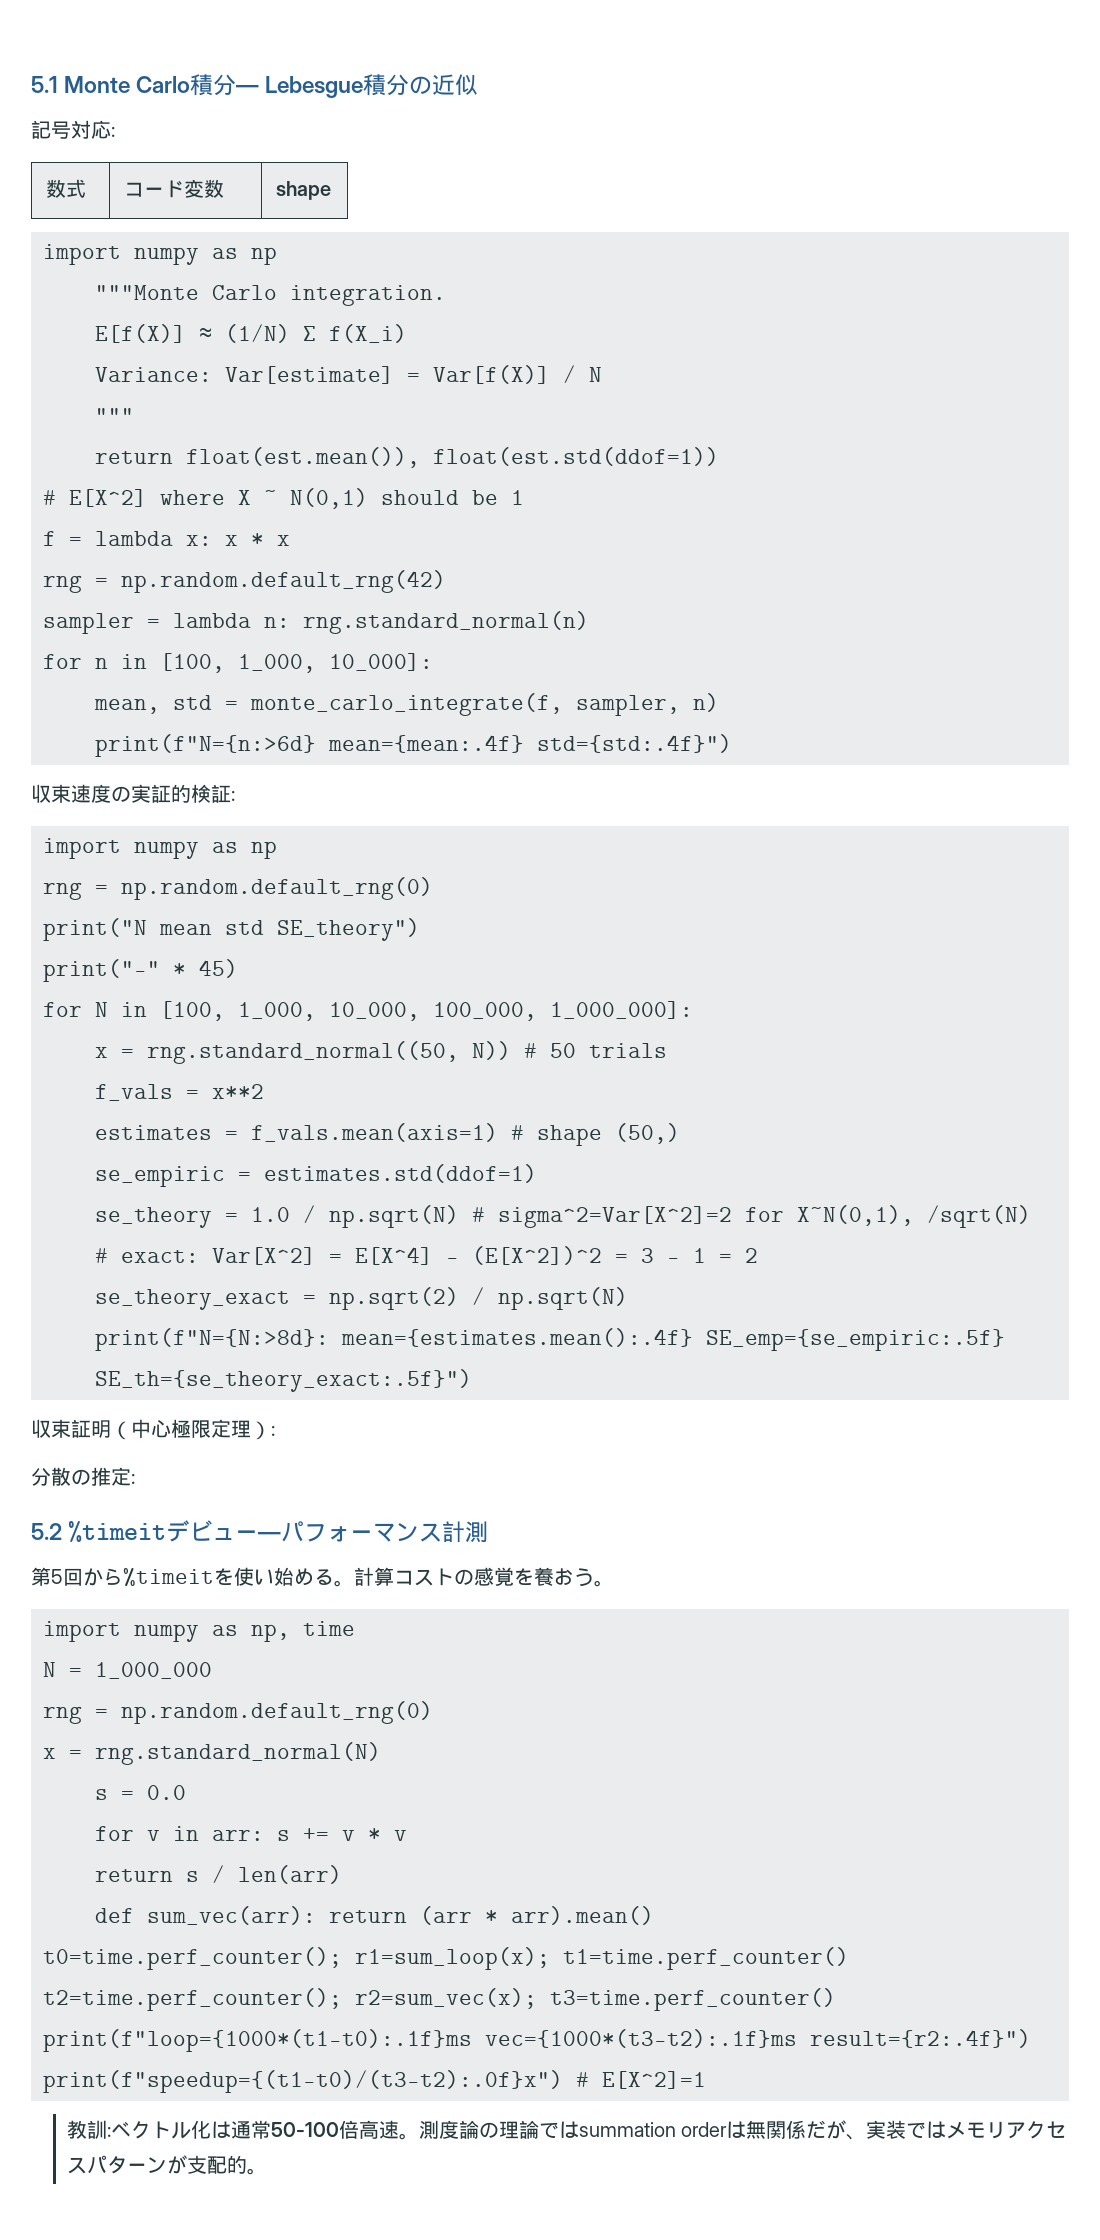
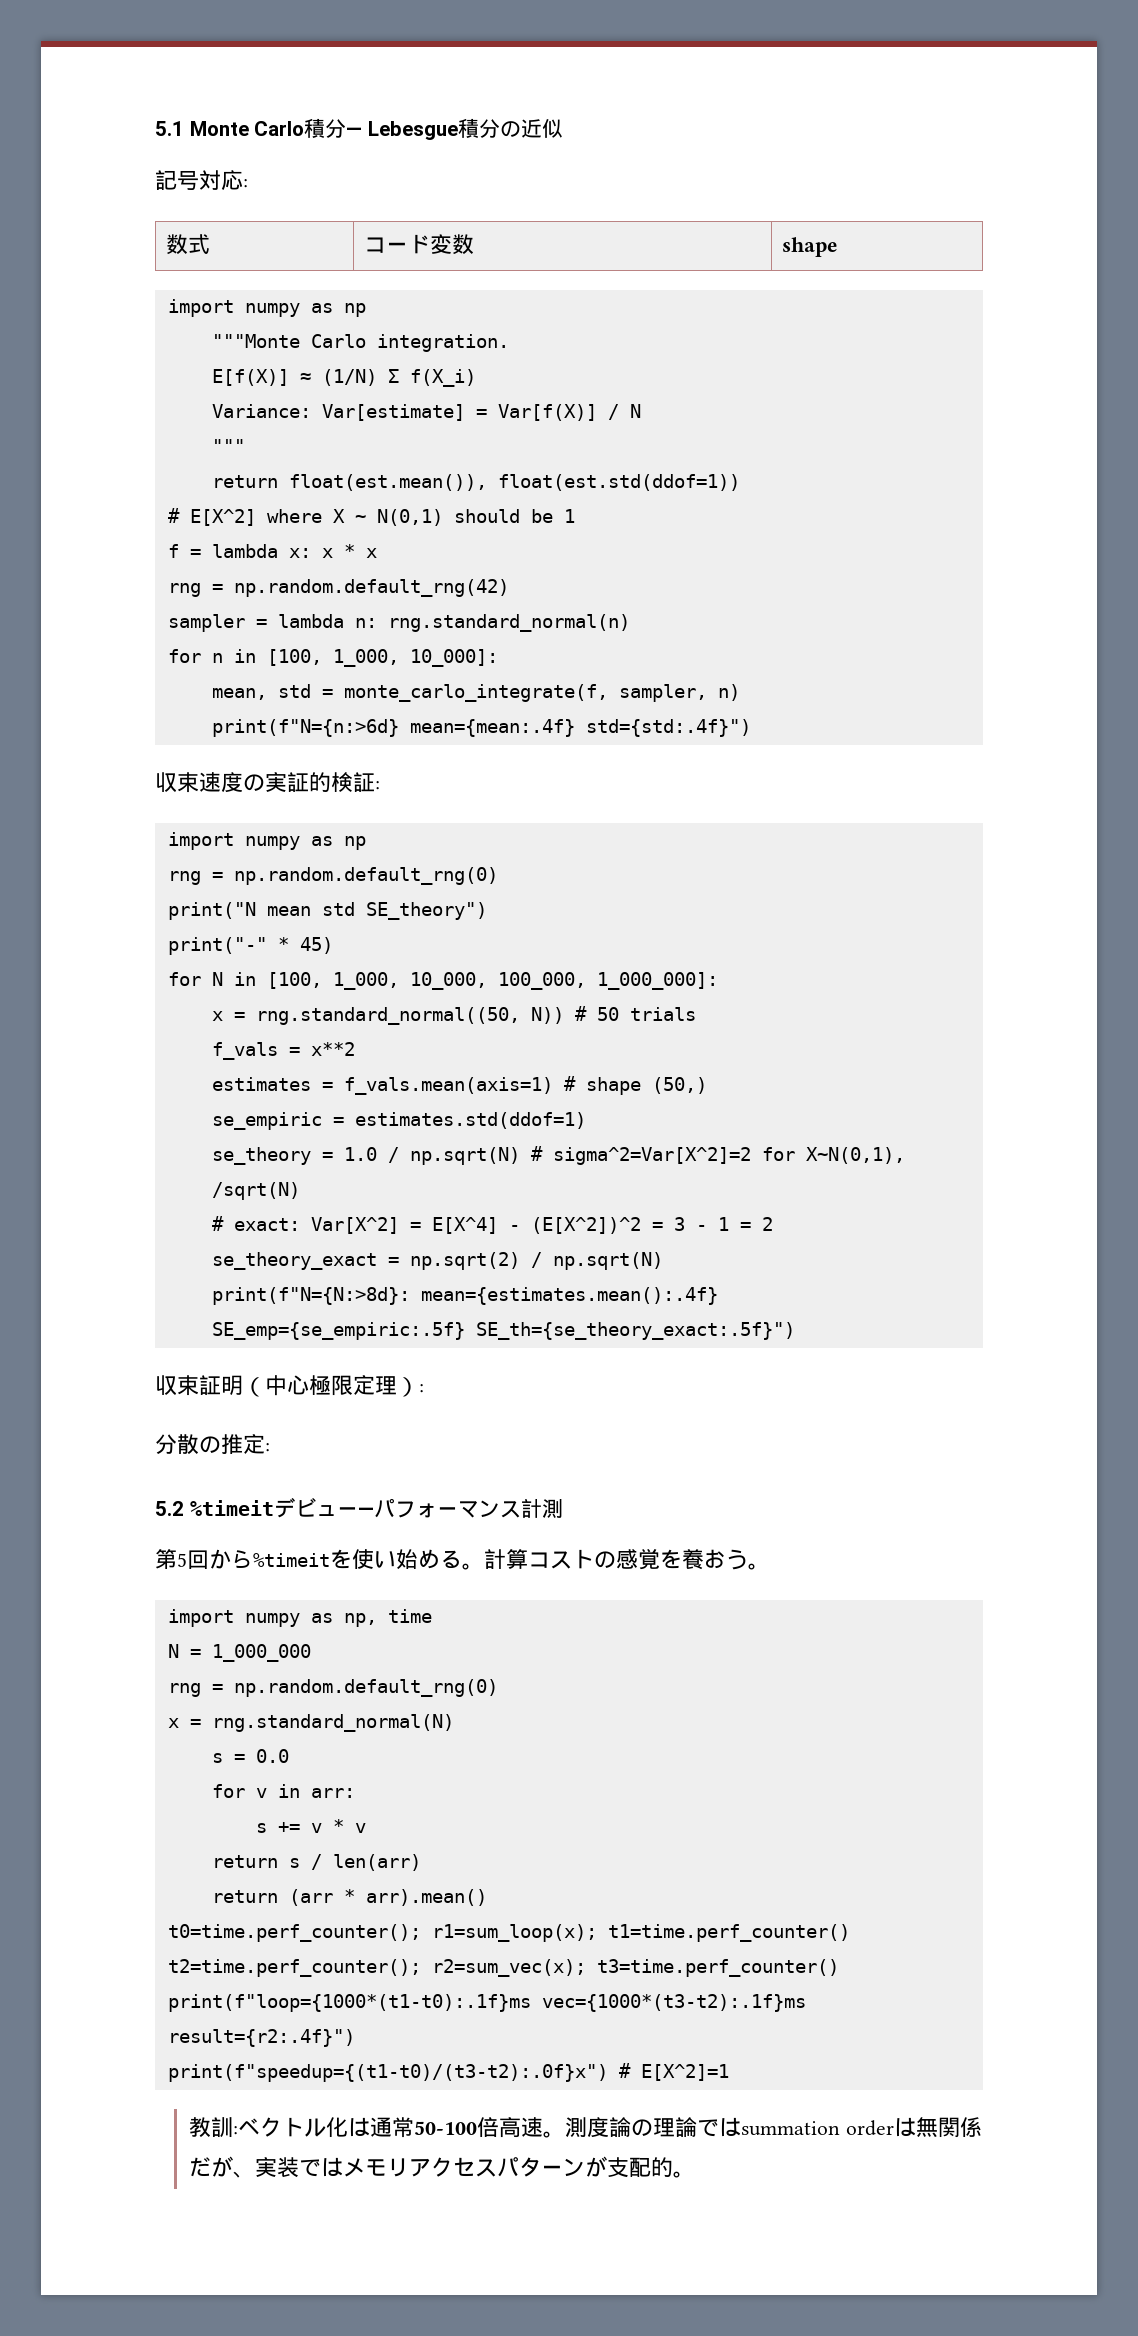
(264, 1835) none -> (355, 1793) //
[95,1906,316,1925] def sum_vec(arr): -> (421, 1862) none

